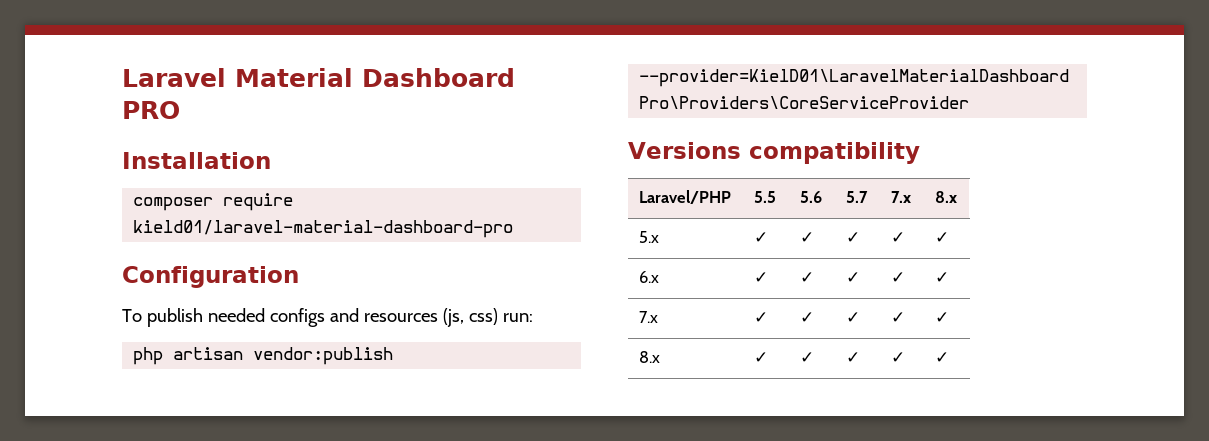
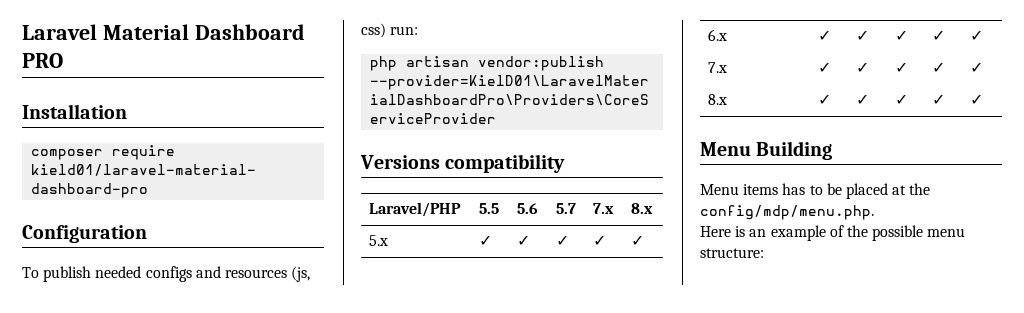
(950, 357) none -> [700,141,833,160] [700,183,931,199] [700,205,874,220] [700,225,966,241] [700,248,764,258] // Menu Building // Menu items has to be placed at the config/mdp/menu.php. // Here is an example of the possible menu structure:

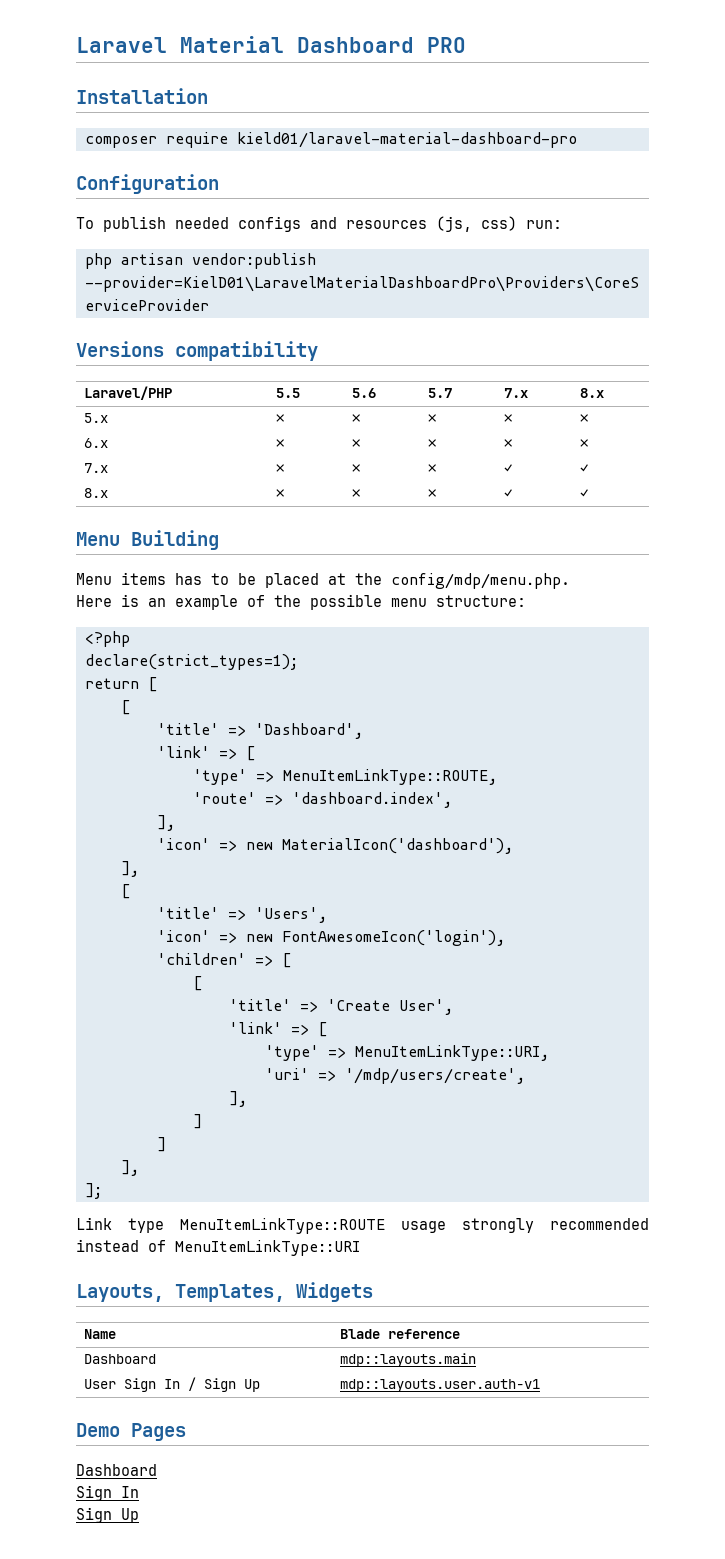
[478,235,492,246] [516,235,530,246] [555,235,569,246] [592,235,606,246] [630,235,644,246] [707,29,727,41] [817,30,831,41] [855,30,869,41] [894,30,908,41] [931,30,945,41] [969,30,983,41] [707,62,727,73] [817,62,831,73] [855,62,869,73] [894,62,908,73] ✓ | ✓ | ✓ | ✓ | ✓ // 6.x | ✓ | ✓ | ✓ | ✓ | ✓ // 7.x | ✓ | ✓ | ✓ -> [276,414,285,423] [352,414,361,423] [428,414,437,423] [504,414,513,423] [580,414,589,423] [84,438,109,448] [276,439,285,448] [352,439,361,448] [428,439,437,448] [504,439,513,448] [580,439,589,448] [84,463,109,473] [276,464,285,473] [352,464,361,473] [428,464,437,473] ✗ | ✗ | ✗ | ✗ | ✗ // 6.x | ✗ | ✗ | ✗ | ✗ | ✗ // 7.x | ✗ | ✗ | ✗
[817,94,831,105] [855,94,869,105] [894,94,908,105] ✓ | ✓ | ✓ -> [276,489,285,498] [352,489,361,498] [428,489,437,498] ✗ | ✗ | ✗
(764, 253) none -> [85,631,130,647] [85,654,298,670] [85,677,157,692] [121,700,130,715] [157,723,363,739] [157,746,255,761] [193,769,497,785] [193,792,452,808] [157,815,175,831] [157,838,513,854] [121,861,139,877] [121,884,130,899] [157,907,327,923] [157,930,505,946] [157,953,291,968] [193,976,202,991] [229,999,453,1015] [229,1022,327,1037] [265,1045,549,1061] [265,1068,525,1084] [229,1091,247,1107] [193,1114,202,1129] [157,1137,166,1152] [121,1160,139,1176] [85,1183,102,1199] [76,1217,649,1234] [76,1239,360,1256] [76,1282,373,1302] [84,1329,117,1339] [340,1329,461,1339] [84,1354,157,1364] [340,1353,477,1367] [84,1377,261,1392] [340,1379,541,1392] [76,1423,186,1441] [76,1464,157,1476] [76,1485,139,1501] [76,1507,139,1523] // <?php // declare(strict_types=1); // return [ // [ // 'title' => 'Dashboard', // 'link' => [ // 'type' => MenuItemLinkType::ROUTE, // 'route' => 'dashboard.index', // ], // 'icon' => new MaterialIcon('dashboard'), // ], // [ // 'title' => 'Users', // 'icon' => new FontAwesomeIcon('login'), // 'children' => [ // [ // 'title' => 'Create User', // 'link' => [ // 'type' => MenuItemLinkType::URI, // 'uri' => '/mdp/users/create', // ], // ] // ] // ], // ]; // Link type MenuItemLinkType::ROUTE usage strongly recommended instead of MenuItemLinkType::URI // Layouts, Templates, Widgets // Name | Blade reference // Dashboard | mdp::layouts.main // User Sign In / Sign Up | mdp::layouts.user.auth-v1 // Demo Pages // Dashboard // Sign In // Sign Up

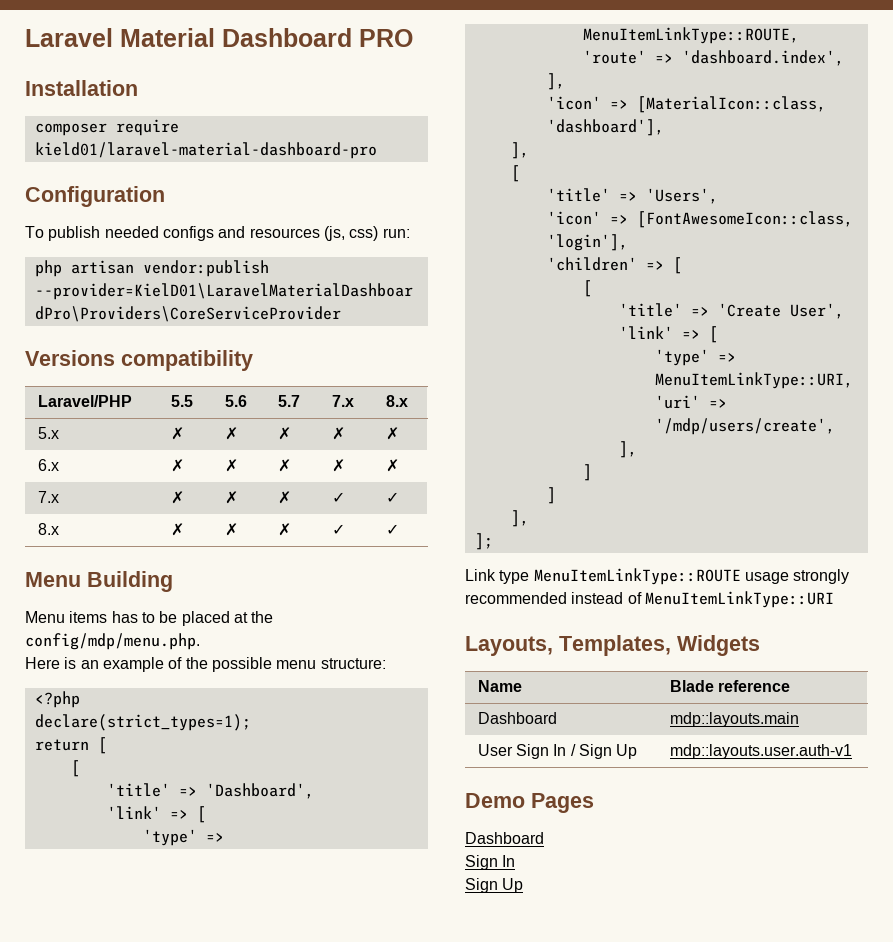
[246,838,513,854] new MaterialIcon('dashboard'), -> [636,96,826,113] [546,119,664,136] [MaterialIcon::class, 'dashboard'],
[246,930,505,946] new FontAwesomeIcon('login'), -> [636,211,853,228] [546,234,628,251] [FontAwesomeIcon::class, 'login'],

